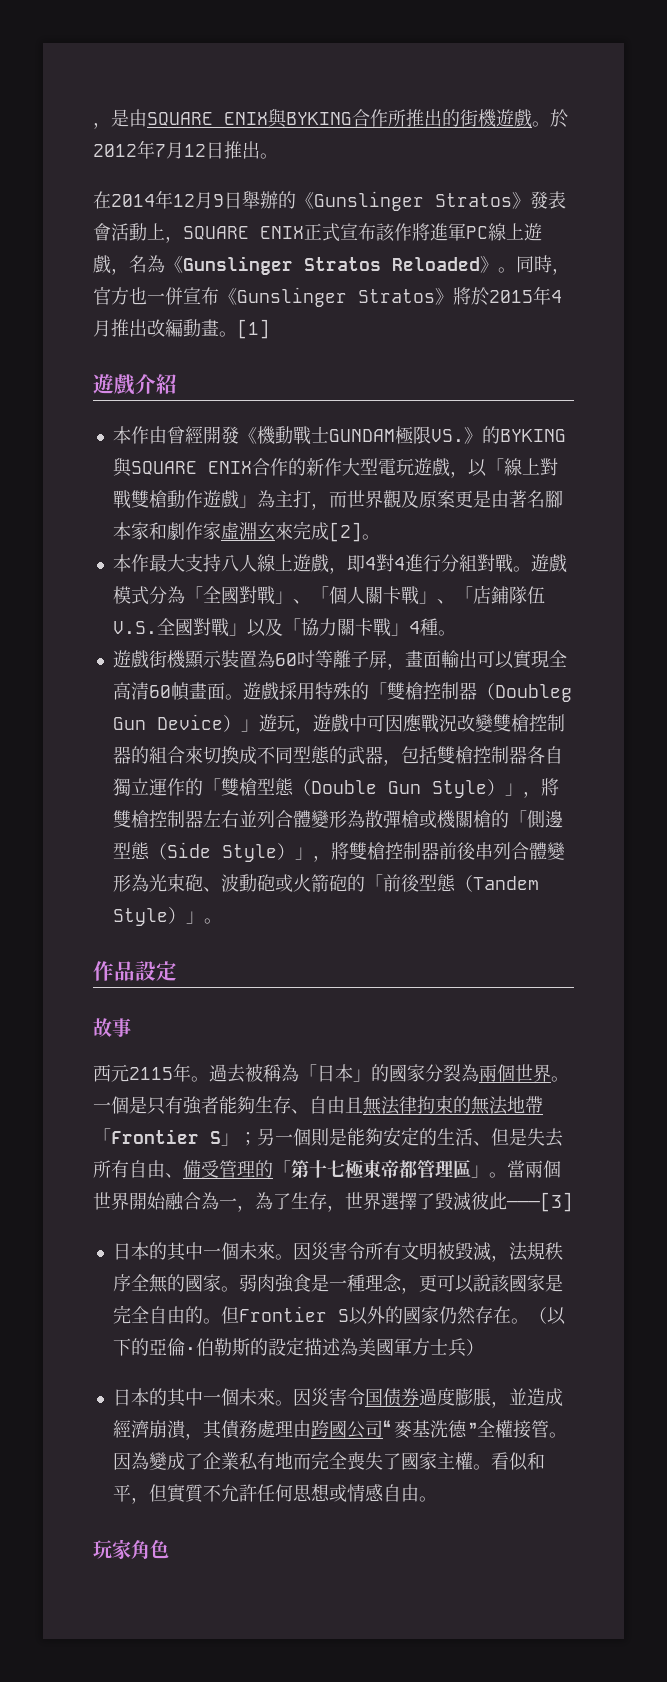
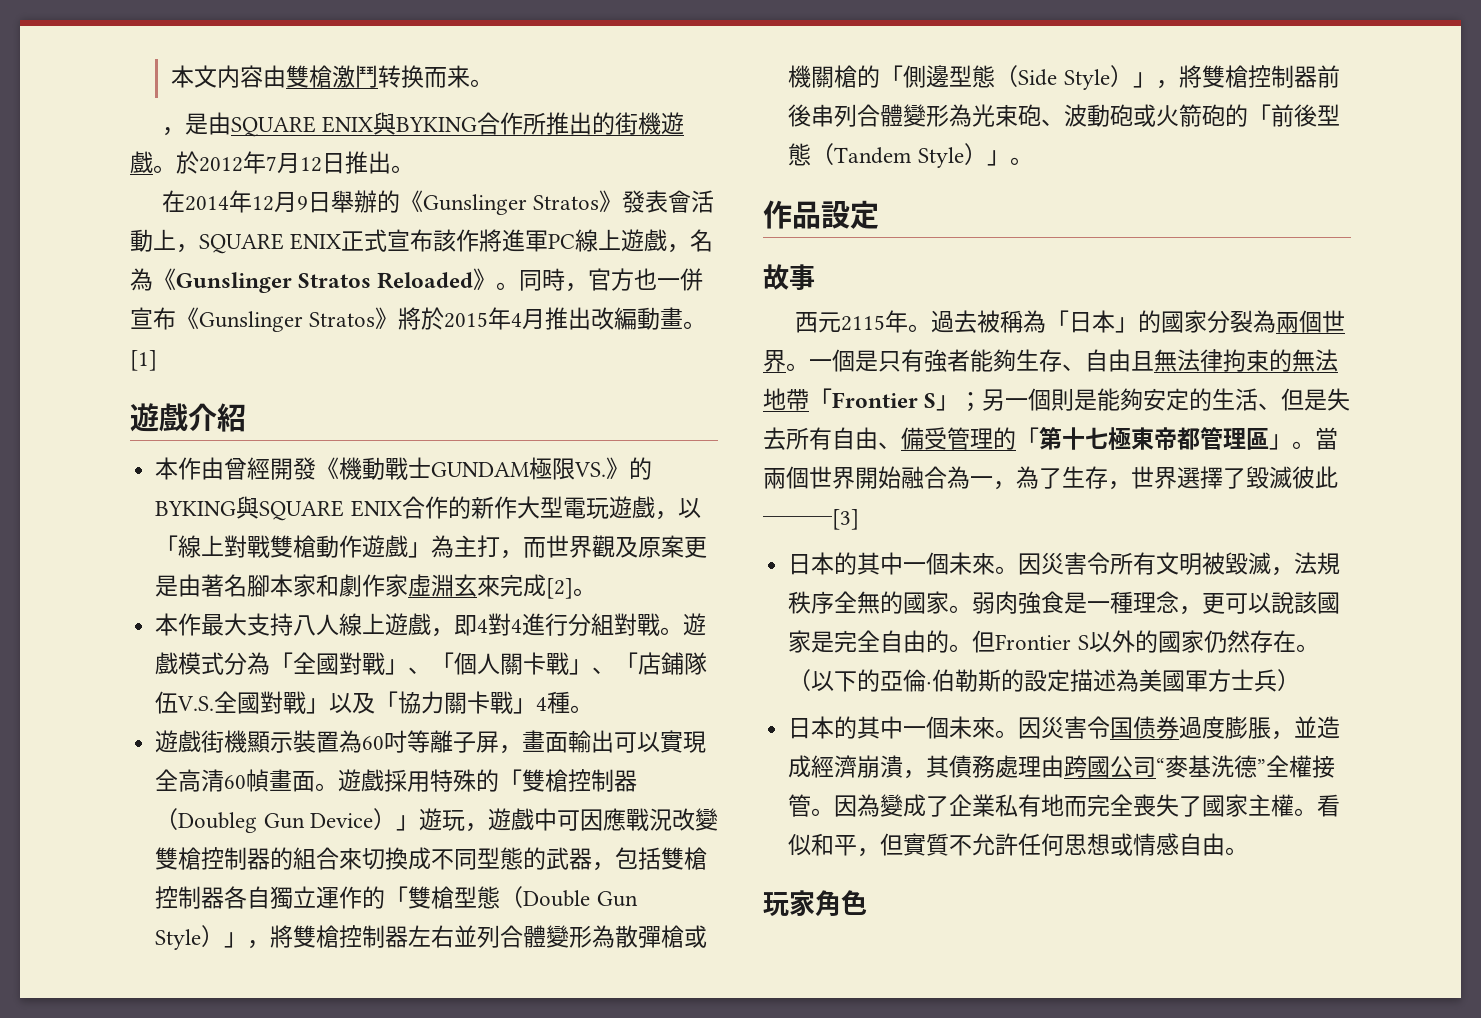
(93, 125) none -> [170,65,493,88] 本文内容由雙槍激鬥转换而来。 //

